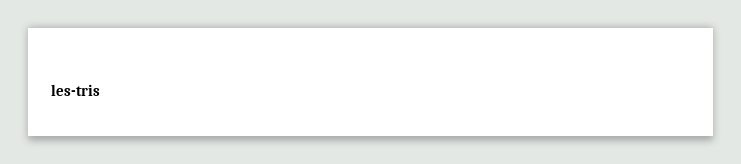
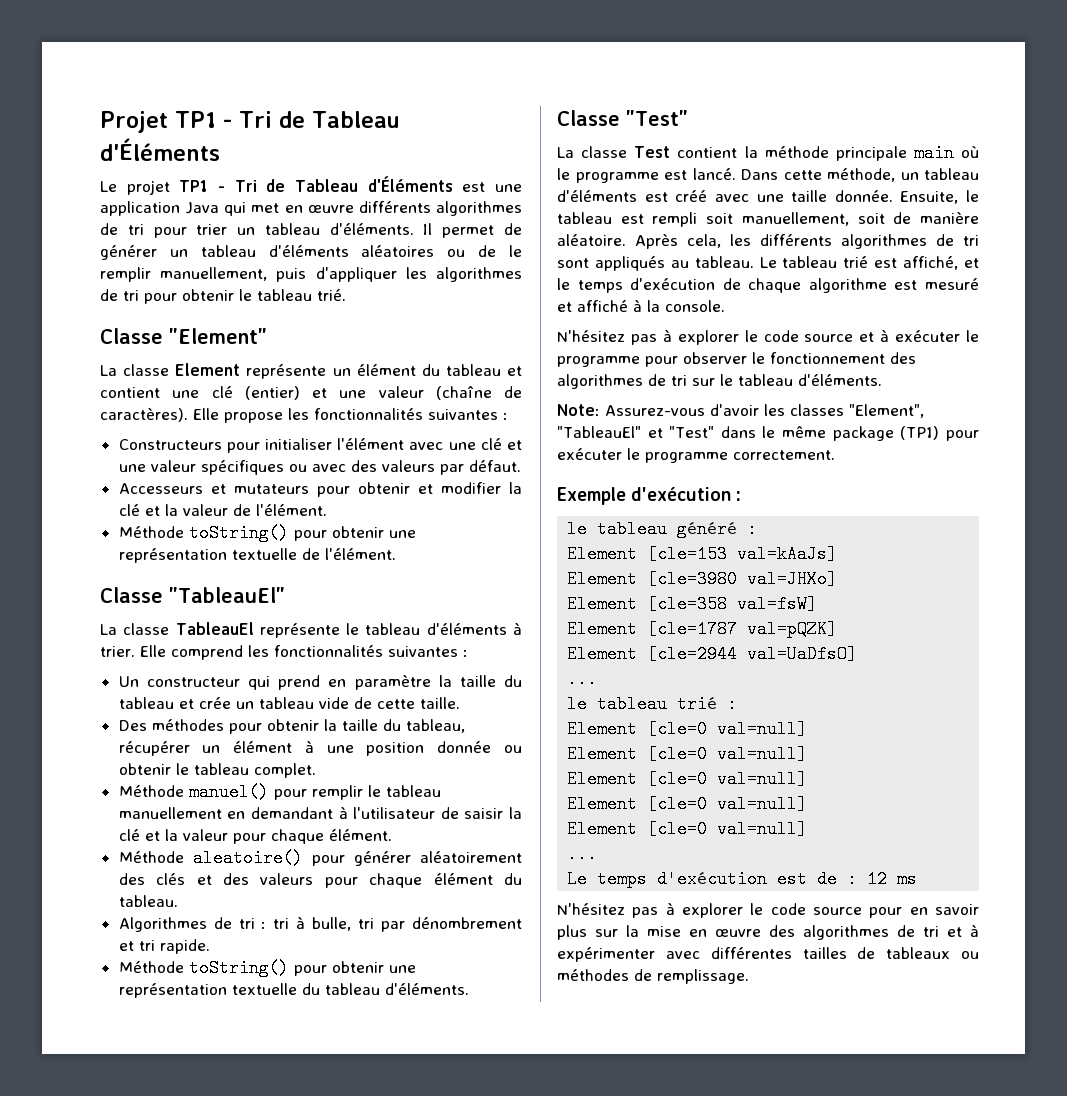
[51,84,100,96] les-tris -> [100,111,400,133] [100,138,220,161] [100,176,522,195] [100,201,522,216] [100,223,522,238] [100,245,522,260] [100,267,522,282] [100,289,346,304] [100,328,267,344] [100,363,522,379] [100,386,522,400] [100,408,508,423] [118,438,523,453] [118,460,521,475] [118,482,522,497] [118,504,327,516] [118,524,416,542] [118,548,396,563] [100,587,285,603] [100,622,522,638] [100,645,468,660] [118,675,522,690] [118,697,460,709] [118,719,465,734] [118,740,522,756] [118,763,316,778] [118,783,441,801] [118,806,522,819] [118,829,392,844] [118,849,522,867] [118,873,522,888] [118,895,178,907] [118,916,522,932] [118,939,210,954] [118,959,416,977] [118,983,469,998] [557,110,688,126] [557,144,979,162] [557,168,979,183] [557,190,979,204] [557,212,979,227] [557,234,979,249] [557,256,980,271] [557,278,979,293] [557,299,725,312] [557,329,979,345] [557,352,916,367] [557,374,882,389] [557,404,924,418] [557,426,979,441] [557,448,835,463] [557,487,742,505] [567,520,758,538] [567,545,838,563] [567,570,838,588] [567,595,818,613] [567,620,838,638] [567,645,858,663] [567,670,598,688] [567,695,738,713] [567,720,808,738] [567,745,808,763] [567,770,808,788] [567,795,808,813] [567,820,808,838] [567,845,598,863] [567,870,918,888] [557,902,979,918] [557,924,979,940] [557,947,979,962] [557,969,749,984] Projet TP1 - Tri de Tableau d'Éléments // Le projet TP1 - Tri de Tableau d'Éléments est une application Java qui met en œuvre différents algorithmes de tri pour trier un tableau d'éléments. Il permet de générer un tableau d'éléments aléatoires ou de le remplir manuellement, puis d'appliquer les algorithmes de tri pour obtenir le tableau trié. // Classe "Element" // La classe Element représente un élément du tableau et contient une clé (entier) et une valeur (chaîne de caractères). Elle propose les fonctionnalités suivantes : // Constructeurs pour initialiser l'élément avec une clé et une valeur spécifiques ou avec des valeurs par défaut. // Accesseurs et mutateurs pour obtenir et modifier la clé et la valeur de l'élément. // Méthode toString() pour obtenir une représentation textuelle de l'élément. // Classe "TableauEl" // La classe TableauEl représente le tableau d'éléments à trier. Elle comprend les fonctionnalités suivantes : // Un constructeur qui prend en paramètre la taille du tableau et crée un tableau vide de cette taille. // Des méthodes pour obtenir la taille du tableau, récupérer un élément à une position donnée ou obtenir le tableau complet. // Méthode manuel() pour remplir le tableau manuellement en demandant à l'utilisateur de saisir la clé et la valeur pour chaque élément. // Méthode aleatoire() pour générer aléatoirement des clés et des valeurs pour chaque élément du tableau. // Algorithmes de tri : tri à bulle, tri par dénombrement et tri rapide. // Méthode toString() pour obtenir une représentation textuelle du tableau d'éléments. // Classe "Test" // La classe Test contient la méthode principale main où le programme est lancé. Dans cette méthode, un tableau d'éléments est créé avec une taille donnée. Ensuite, le tableau est rempli soit manuellement, soit de manière aléatoire. Après cela, les différents algorithmes de tri sont appliqués au tableau. Le tableau trié est affiché, et le temps d'exécution de chaque algorithme est mesuré et affiché à la console. // N'hésitez pas à explorer le code source et à exécuter le programme pour observer le fonctionnement des algorithmes de tri sur le tableau d'éléments. // Note: Assurez-vous d'avoir les classes "Element", "TableauEl" et "Test" dans le même package (TP1) pour exécuter le programme correctement. // Exemple d'exécution : // le tableau généré : // Element [cle=153 val=kAaJs] // Element [cle=3980 val=JHXo] // Element [cle=358 val=fsW] // Element [cle=1787 val=pQZK] // Element [cle=2944 val=UaDfsO] // ... // le tableau trié : // Element [cle=0 val=null] // Element [cle=0 val=null] // Element [cle=0 val=null] // Element [cle=0 val=null] // Element [cle=0 val=null] // ... // Le temps d'exécution est de : 12 ms // N'hésitez pas à explorer le code source pour en savoir plus sur la mise en œuvre des algorithmes de tri et à expérimenter avec différentes tailles de tableaux ou méthodes de remplissage.

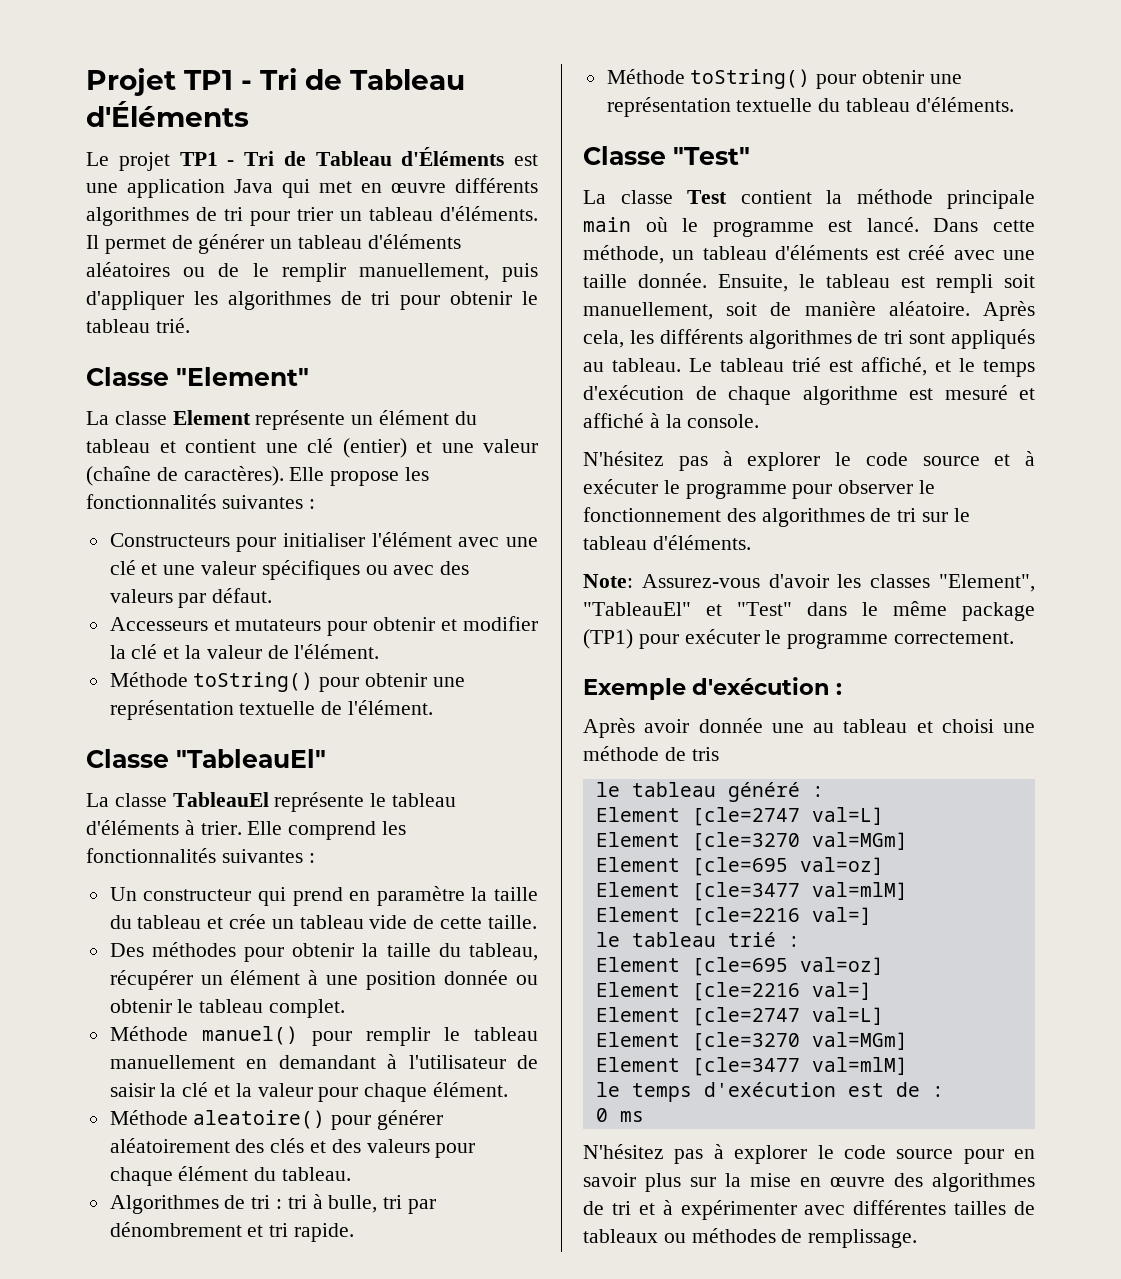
(742, 496) none -> [583,718,1035,738] [583,746,719,761] // Après avoir donnée une au tableau et choisi une méthode de tris
[647,545,838,563] [567,570,838,588] [567,595,818,613] [567,620,838,638] [567,645,858,663] [567,670,598,688] [cle=153 val=kAaJs] // Element [cle=3980 val=JHXo] // Element [cle=358 val=fsW] // Element [cle=1787 val=pQZK] // Element [cle=2944 val=UaDfsO] // ... -> [691,807,884,826] [595,832,908,851] [595,857,884,876] [595,882,908,901] [595,907,872,926] [cle=2747 val=L] // Element [cle=3270 val=MGm] // Element [cle=695 val=oz] // Element [cle=3477 val=mlM] // Element [cle=2216 val=]
[647,720,808,738] [567,745,808,763] [567,770,808,788] [567,795,808,813] [567,820,808,838] [567,845,598,863] [567,870,588,888] [cle=0 val=null] // Element [cle=0 val=null] // Element [cle=0 val=null] // Element [cle=0 val=null] // Element [cle=0 val=null] // ... // Le -> [691,957,884,976] [595,982,872,1001] [595,1007,884,1026] [595,1032,908,1051] [595,1057,908,1076] [595,1082,620,1097] [cle=695 val=oz] // Element [cle=2216 val=] // Element [cle=2747 val=L] // Element [cle=3270 val=MGm] // Element [cle=3477 val=mlM] // le
[867,870,888,888] 12 -> [595,1108,608,1122] // 0

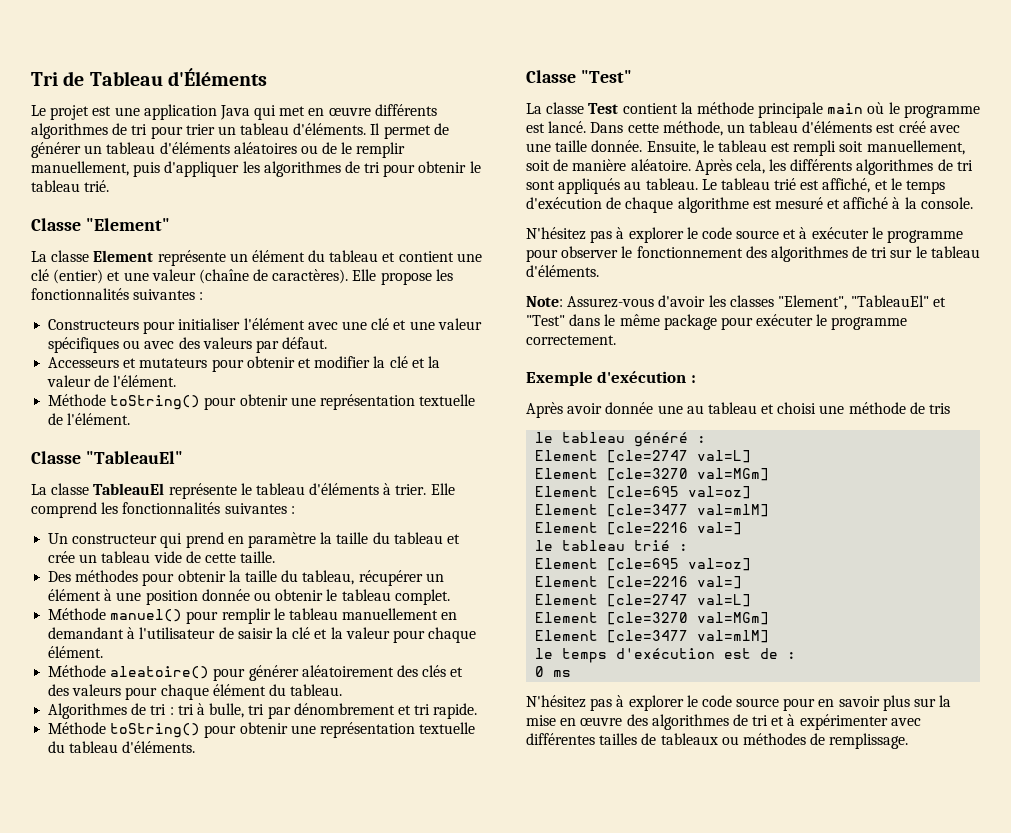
[86,68,252,96] Projet TP1 - -> (31, 79) none
[179,147,505,166] TP1 - Tri de Tableau d'Éléments -> (90, 112) none
[583,629,633,649] (TP1) -> (717, 322) none

